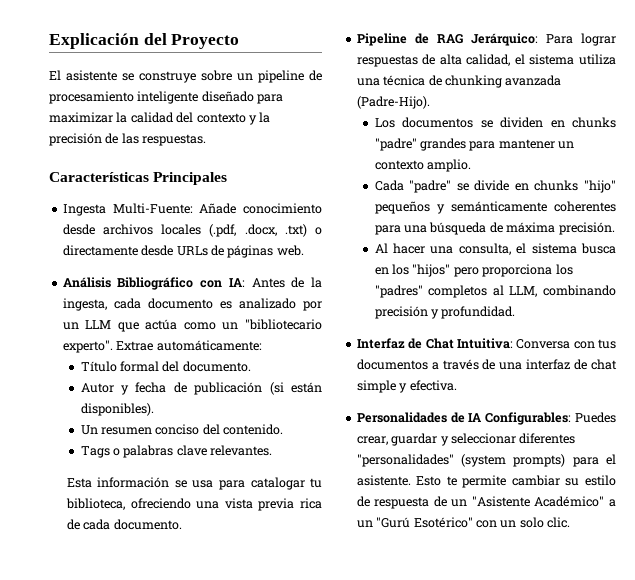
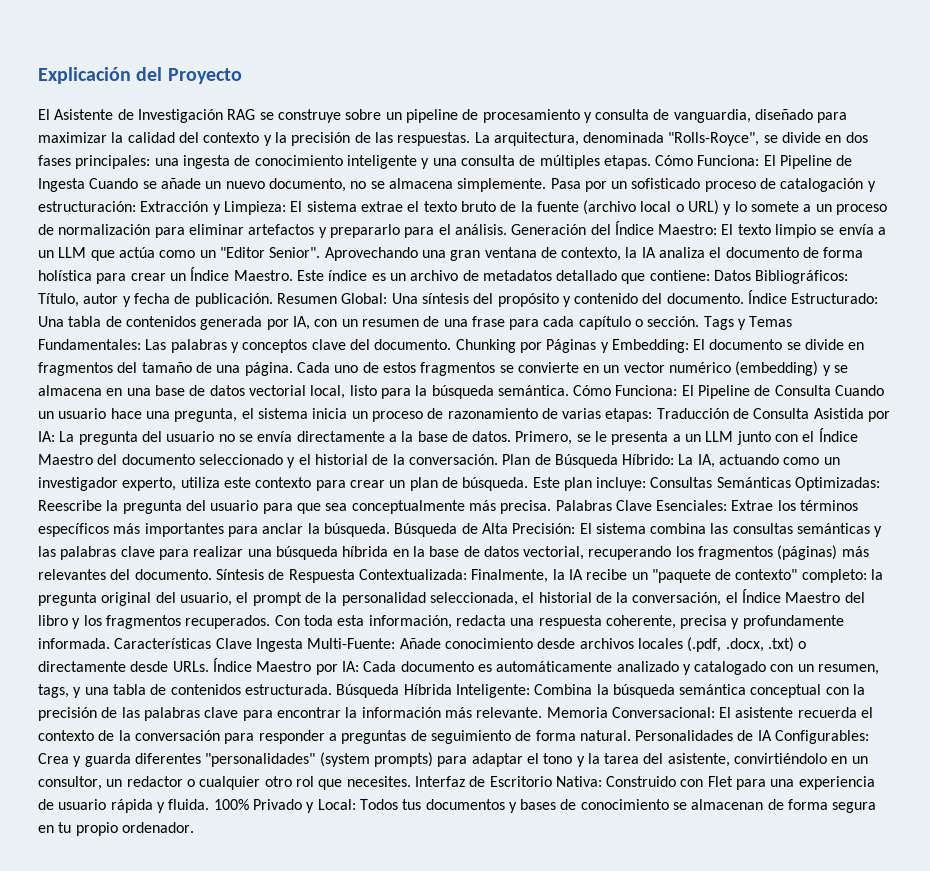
[66,70,117,81] asistente -> [54,109,256,123] Asistente de Investigación RAG
[137,91,199,104] inteligente -> [583,109,751,123] y consulta de vanguardia,
[49,172,228,185] // Características Principales // -> [474,132,868,146] [38,155,853,169] [38,178,876,192] [38,200,888,215] [38,221,887,238] [38,247,864,261] [38,267,849,284] [38,290,879,307] [38,316,793,330] [38,339,865,353] [38,361,849,376] [38,385,885,399] [38,408,891,422] [38,428,858,445] [38,454,840,468] [38,477,881,491] [38,500,859,514] [38,523,883,537] [38,545,869,560] [38,569,884,583] [38,589,865,606] [38,615,844,629] [38,638,252,649] La arquitectura, denominada "Rolls-Royce", se divide en dos fases principales: una ingesta de conocimiento inteligente y una consulta de múltiples etapas. Cómo Funciona: El Pipeline de Ingesta Cuando se añade un nuevo documento, no se almacena simplemente. Pasa por un sofisticado proceso de catalogación y estructuración: Extracción y Limpieza: El sistema extrae el texto bruto de la fuente (archivo local o URL) y lo somete a un proceso de normalización para eliminar artefactos y prepararlo para el análisis. Generación del Índice Maestro: El texto limpio se envía a un LLM que actúa como un "Editor Senior". Aprovechando una gran ventana de contexto, la IA analiza el documento de forma holística para crear un Índice Maestro. Este índice es un archivo de metadatos detallado que contiene: Datos Bibliográficos: Título, autor y fecha de publicación. Resumen Global: Una síntesis del propósito y contenido del documento. Índice Estructurado: Una tabla de contenidos generada por IA, con un resumen de una frase para cada capítulo o sección. Tags y Temas Fundamentales: Las palabras y conceptos clave del documento. Chunking por Páginas y Embedding: El documento se divide en fragmentos del tamaño de una página. Cada uno de estos fragmentos se convierte en un vector numérico (embedding) y se almacena en una base de datos vectorial local, listo para la búsqueda semántica. Cómo Funciona: El Pipeline de Consulta Cuando un usuario hace una pregunta, el sistema inicia un proceso de razonamiento de varias etapas: Traducción de Consulta Asistida por IA: La pregunta del usuario no se envía directamente a la base de datos. Primero, se le presenta a un LLM junto con el Índice Maestro del documento seleccionado y el historial de la conversación. Plan de Búsqueda Híbrido: La IA, actuando como un investigador experto, utiliza este contexto para crear un plan de búsqueda. Este plan incluye: Consultas Semánticas Optimizadas: Reescribe la pregunta del usuario para que sea conceptualmente más precisa. Palabras Clave Esenciales: Extrae los términos específicos más importantes para anclar la búsqueda. Búsqueda de Alta Precisión: El sistema combina las consultas semánticas y las palabras clave para realizar una búsqueda híbrida en la base de datos vectorial, recuperando los fragmentos (páginas) más relevantes del documento. Síntesis de Respuesta Contextualizada: Finalmente, la IA recibe un "paquete de contexto" completo: la pregunta original del usuario, el prompt de la personalidad seleccionada, el historial de la conversación, el Índice Maestro del libro y los fragmentos recuperados. Con toda esta información, redacta una respuesta coherente, precisa y profundamente informada. Características Clave
[176,245,304,258] [62,277,322,290] [62,298,322,311] [62,319,322,332] [62,340,262,353] [80,361,251,372] [80,382,322,395] [80,403,154,416] [80,424,284,435] [80,445,273,458] [66,477,322,490] [65,498,322,511] [66,519,182,530] [356,33,616,46] [356,54,616,67] [356,75,562,88] [356,96,430,109] [374,117,616,128] [374,138,575,151] [374,159,472,172] [374,180,616,193] [374,201,616,214] [374,222,615,235] [374,243,616,255] [374,264,573,277] [374,285,616,298] [374,306,516,319] [356,338,616,349] [356,359,617,370] [356,380,457,393] [356,412,616,425] [356,433,516,446] URLs de páginas web. // Análisis Bibliográfico con IA: Antes de la ingesta, cada documento es analizado por un LLM que actúa como un "bibliotecario experto". Extrae automáticamente: // Título formal del documento. // Autor y fecha de publicación (si están disponibles). // Un resumen conciso del contenido. // Tags o palabras clave relevantes. // Esta información se usa para catalogar tu biblioteca, ofreciendo una vista previa rica de cada documento. // Pipeline de RAG Jerárquico: Para lograr respuestas de alta calidad, el sistema utiliza una técnica de chunking avanzada (Padre-Hijo). // Los documentos se dividen en chunks "padre" grandes para mantener un contexto amplio. // Cada "padre" se divide en chunks "hijo" pequeños y semánticamente coherentes para una búsqueda de máxima precisión. // Al hacer una consulta, el sistema busca en los "hijos" pero proporciona los "padres" completos al LLM, combinando precisión y profundidad. // Interfaz de Chat Intuitiva: Conversa con tus documentos a través de una interfaz de chat simple y efectiva. // Personalidades de IA Configurables: Puedes crear, guardar y seleccionar -> [172,658,880,675] [38,684,866,698] [38,707,874,721] [38,730,870,744] [38,753,131,767] URLs. Índice Maestro por IA: Cada documento es automáticamente analizado y catalogado con un resumen, tags, y una tabla de contenidos estructurada. Búsqueda Híbrida Inteligente: Combina la búsqueda semántica conceptual con la precisión de las palabras clave para encontrar la información más relevante. Memoria Conversacional: El asistente recuerda el contexto de la conversación para responder a preguntas de seguimiento de forma natural. Personalidades de IA Configurables: Crea y guarda
[606,454,616,465] [356,475,616,488] [356,496,616,509] [356,517,570,528] el asistente. Esto te permite cambiar su estilo de respuesta de un "Asistente Académico" a un "Gurú Esotérico" con un solo clic. -> [471,753,868,767] [38,776,875,790] [38,799,877,813] [38,822,194,836] adaptar el tono y la tarea del asistente, convirtiéndolo en un consultor, un redactor o cualquier otro rol que necesites. Interfaz de Escritorio Nativa: Construido con Flet para una experiencia de usuario rápida y fluida. 100% Privado y Local: Todos tus documentos y bases de conocimiento se almacenan de forma segura en tu propio ordenador.

